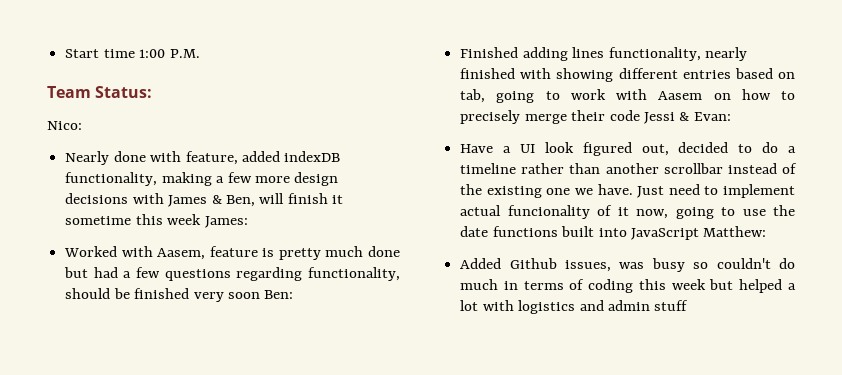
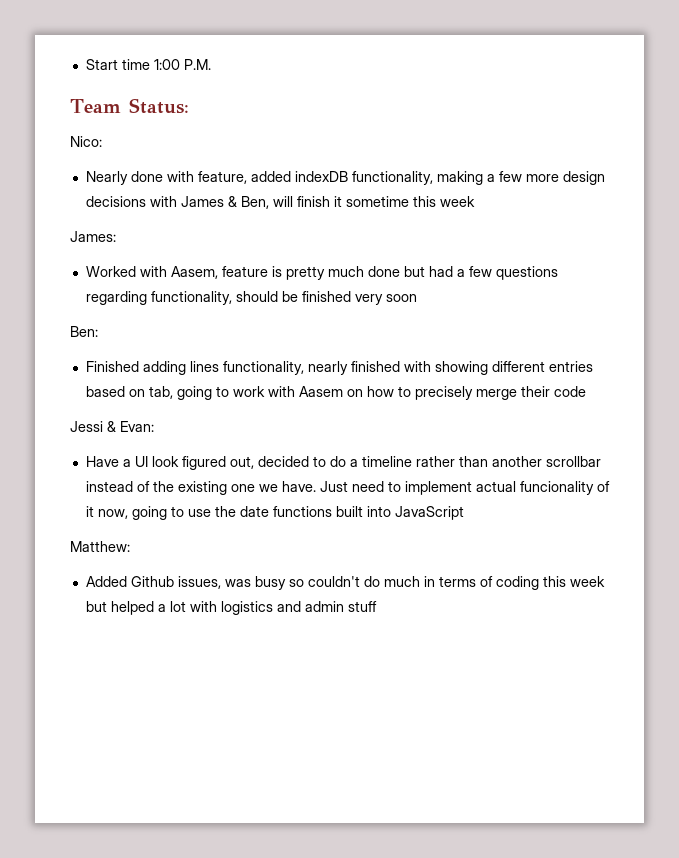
(202, 219) none -> (475, 201) //
(260, 295) none -> (417, 298) //
(640, 115) none -> (586, 391) //
(699, 234) none -> (464, 513) //

